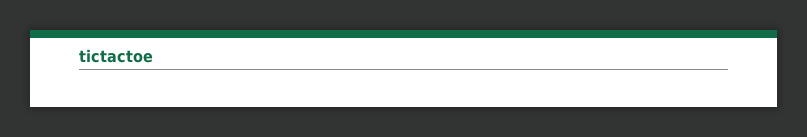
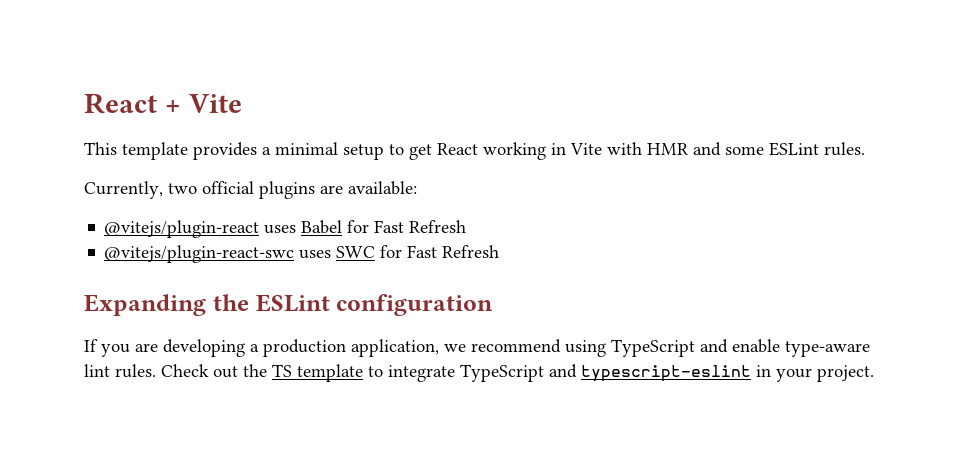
[79,49,153,63] tictactoe -> [84,93,242,114] [84,142,865,160] [84,181,417,199] [104,220,467,238] [104,245,500,263] [84,294,494,316] [84,339,870,357] [84,364,874,382] React + Vite // This template provides a minimal setup to get React working in Vite with HMR and some ESLint rules. // Currently, two official plugins are available: // @vitejs/plugin-react uses Babel for Fast Refresh // @vitejs/plugin-react-swc uses SWC for Fast Refresh // Expanding the ESLint configuration // If you are developing a production application, we recommend using TypeScript and enable type-aware lint rules. Check out the TS template to integrate TypeScript and typescript-eslint in your project.

